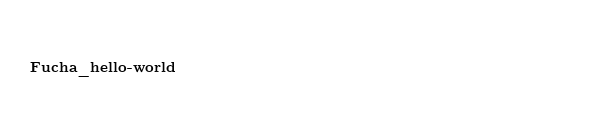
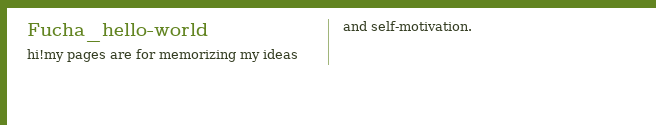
(176, 69) none -> [27,49,298,62] [343,21,472,31] // hi!my pages are for memorizing my ideas and self-motivation.

